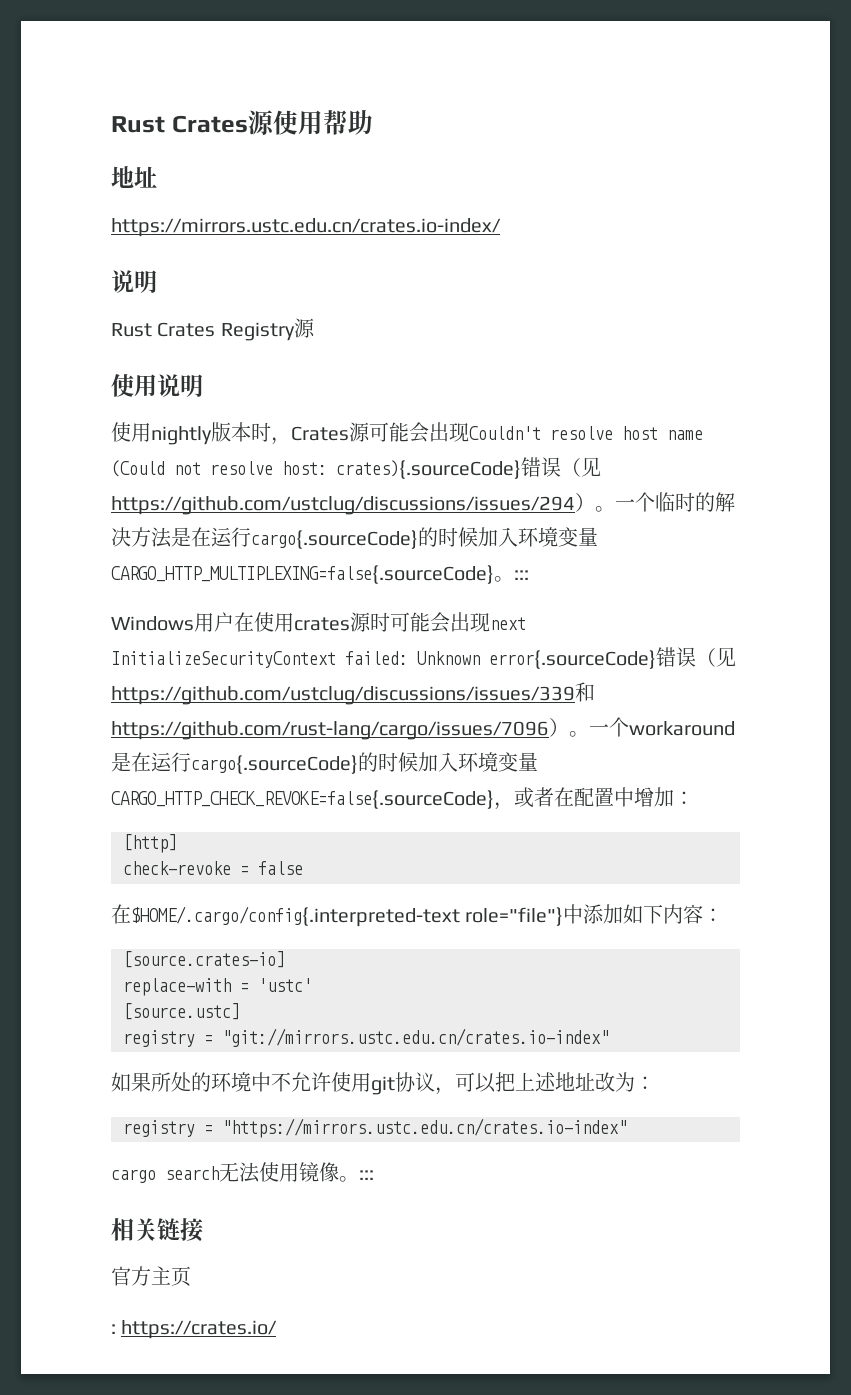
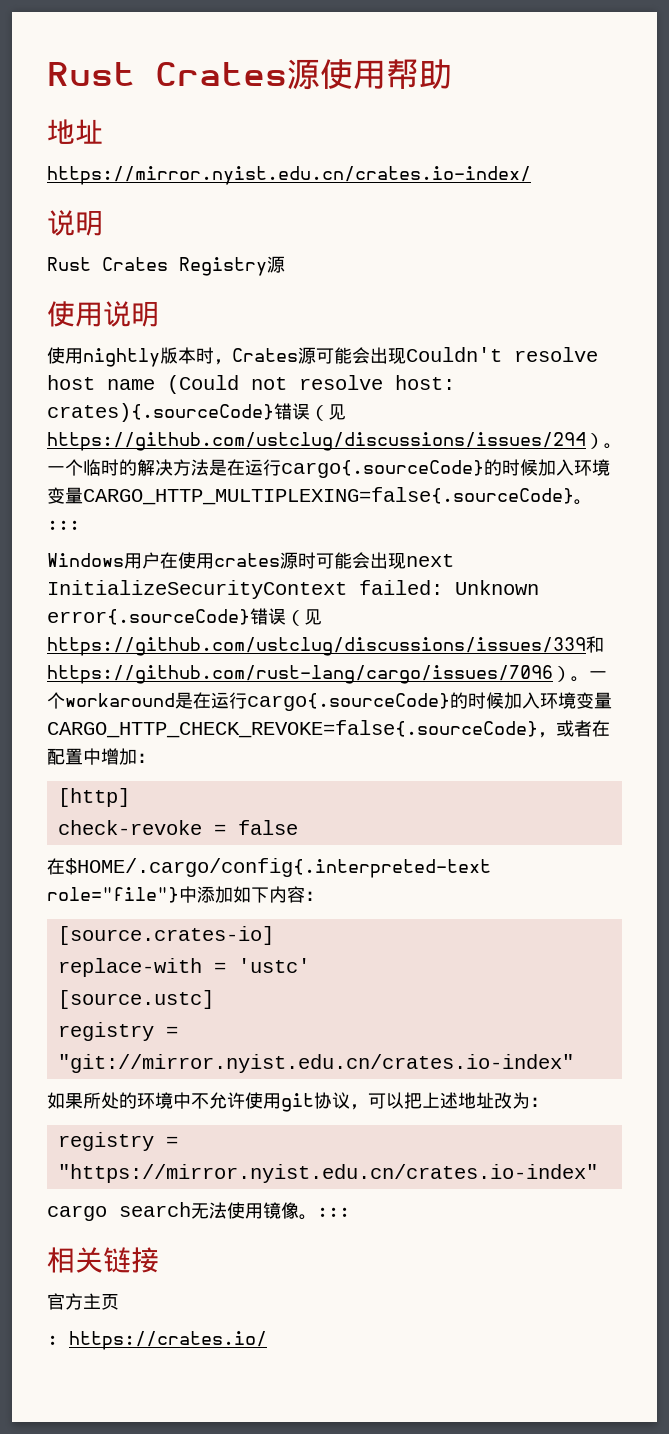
[111,218,501,237] https://mirrors.ustc.edu.cn/crates.io-index/ -> [47,166,531,185] https://mirror.nyist.edu.cn/crates.io-index/
[222,1028,609,1047] "git://mirrors.ustc.edu.cn/crates.io-index" -> [57,1054,574,1073] "git://mirror.nyist.edu.cn/crates.io-index"
[222,1118,627,1138] "https://mirrors.ustc.edu.cn/crates.io-index" -> [57,1164,598,1183] "https://mirror.nyist.edu.cn/crates.io-index"

